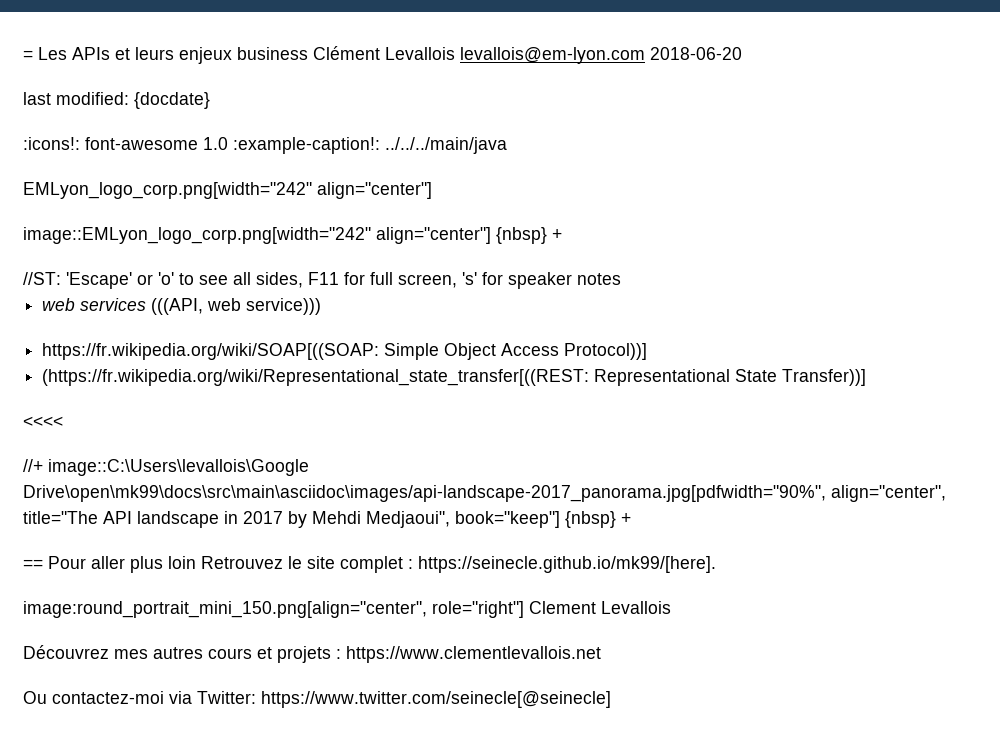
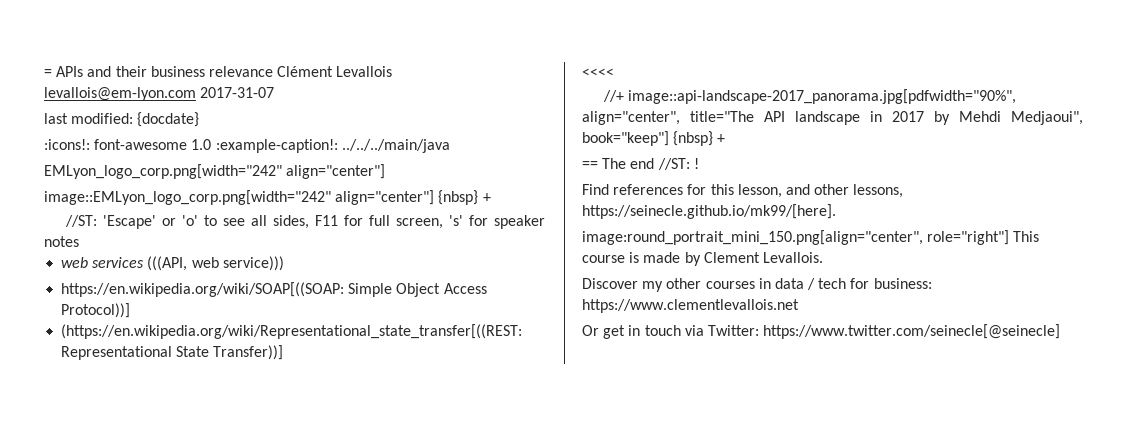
[38,47,308,64] Les APIs et leurs enjeux business -> [56,66,273,77] APIs and their business relevance
[650,47,742,60] 2018-06-20 -> [200,87,275,98] 2017-31-07
[42,343,380,360] https://fr.wikipedia.org/wiki/SOAP[((SOAP: -> [61,282,345,297] https://en.wikipedia.org/wiki/SOAP[((SOAP:
[42,369,590,386] (https://fr.wikipedia.org/wiki/Representational_state_transfer[((REST: -> [61,324,523,339] (https://en.wikipedia.org/wiki/Representational_state_transfer[((REST:
[48,459,309,476] [23,485,826,502] image::C:\Users\levallois\Google Drive\open\mk99\docs\src\main\asciidoc\images/api-landscape-2017_panorama.jpg[pdfwidth="90%", -> [628,89,1017,104] image::api-landscape-2017_panorama.jpg[pdfwidth="90%",
[48,556,716,573] [23,601,671,618] [23,645,601,663] [23,691,164,704] Pour aller plus loin Retrouvez le site complet : https://seinecle.github.io/mk99/[here]. // image:round_portrait_mini_150.png[align="center", role="right"] Clement Levallois // Découvrez mes autres cours et projets : https://www.clementlevallois.net // Ou contactez-moi -> [602,158,699,170] [582,184,904,198] [582,204,836,219] [582,230,1040,245] [582,252,823,266] [582,278,932,292] [582,299,799,313] [582,325,681,339] The end //ST: ! // Find references for this lesson, and other lessons, https://seinecle.github.io/mk99/[here]. // image:round_portrait_mini_150.png[align="center", role="right"] This course is made by Clement Levallois. // Discover my other courses in data / tech for business: https://www.clementlevallois.net // Or get in touch

